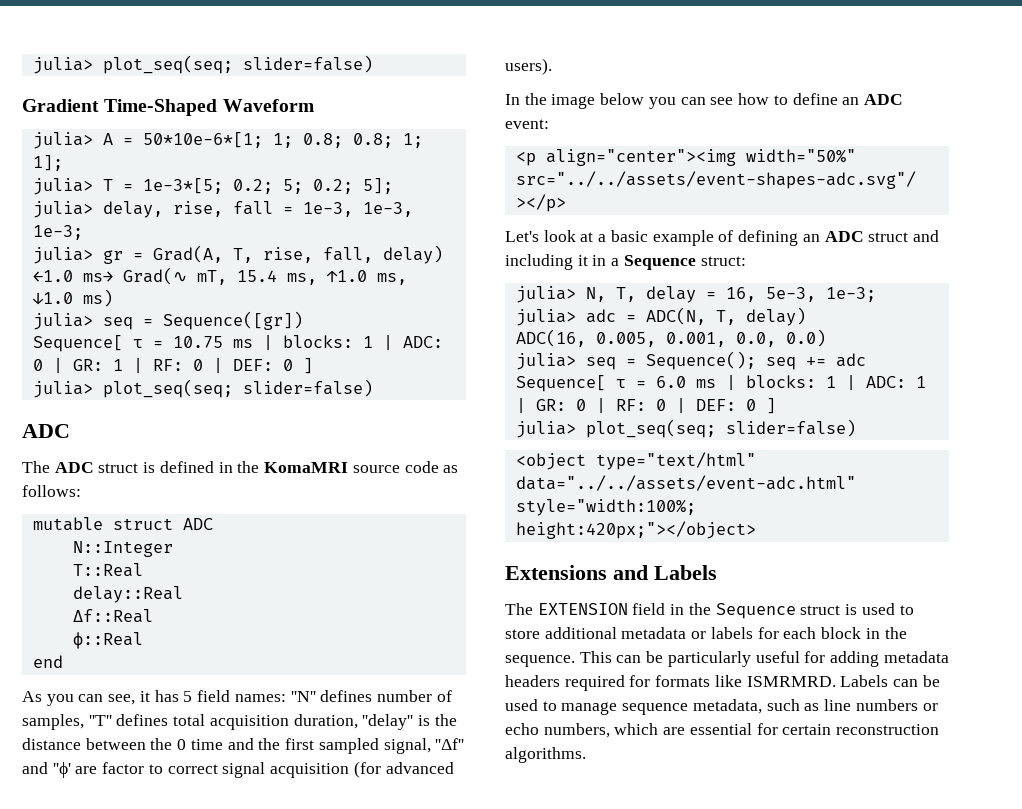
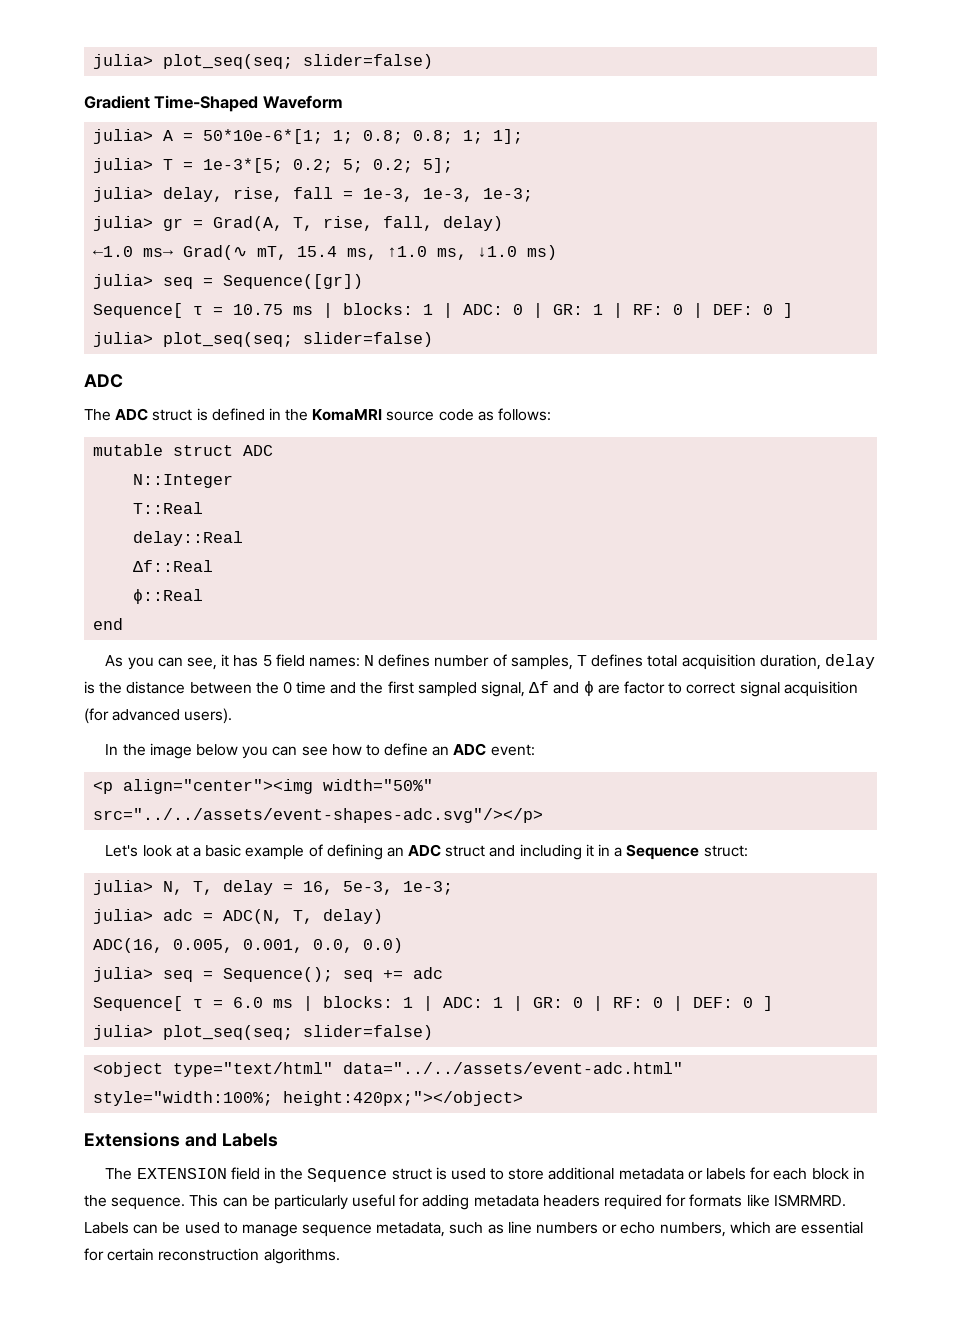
[290,691,316,702] ''N'' -> [364,655,375,666] N
[88,715,112,726] ''T'' -> [577,655,588,666] T
[362,714,414,730] ''delay'' -> [824,654,875,669] delay
[435,738,465,750] [22,762,71,778] ''Δf'' and ''ϕ' -> [529,681,594,696] Δf and ϕ

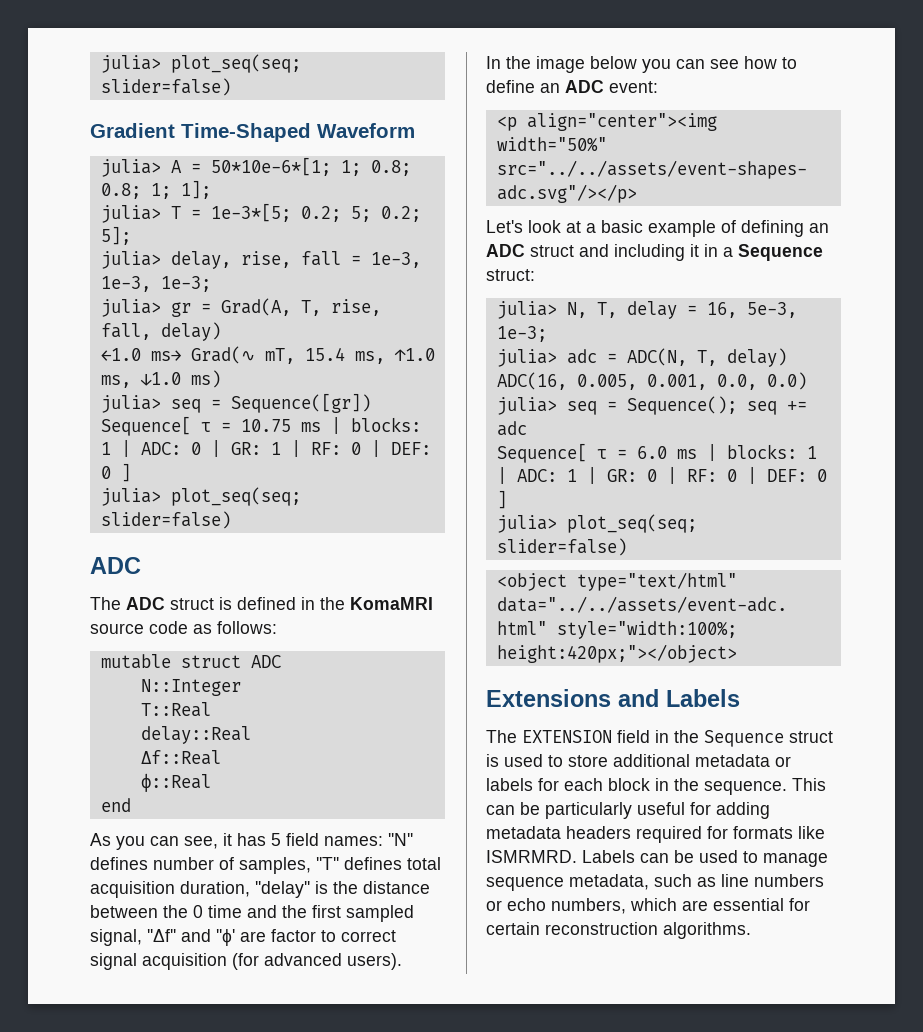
[364,655,375,666] N -> [388,833,413,846] ''N''
[577,655,588,666] T -> [316,857,339,870] ''T''
[824,654,875,669] delay -> [255,881,310,898] ''delay''
[529,681,594,696] Δf and ϕ -> [147,929,235,946] ''Δf'' and ''ϕ'

